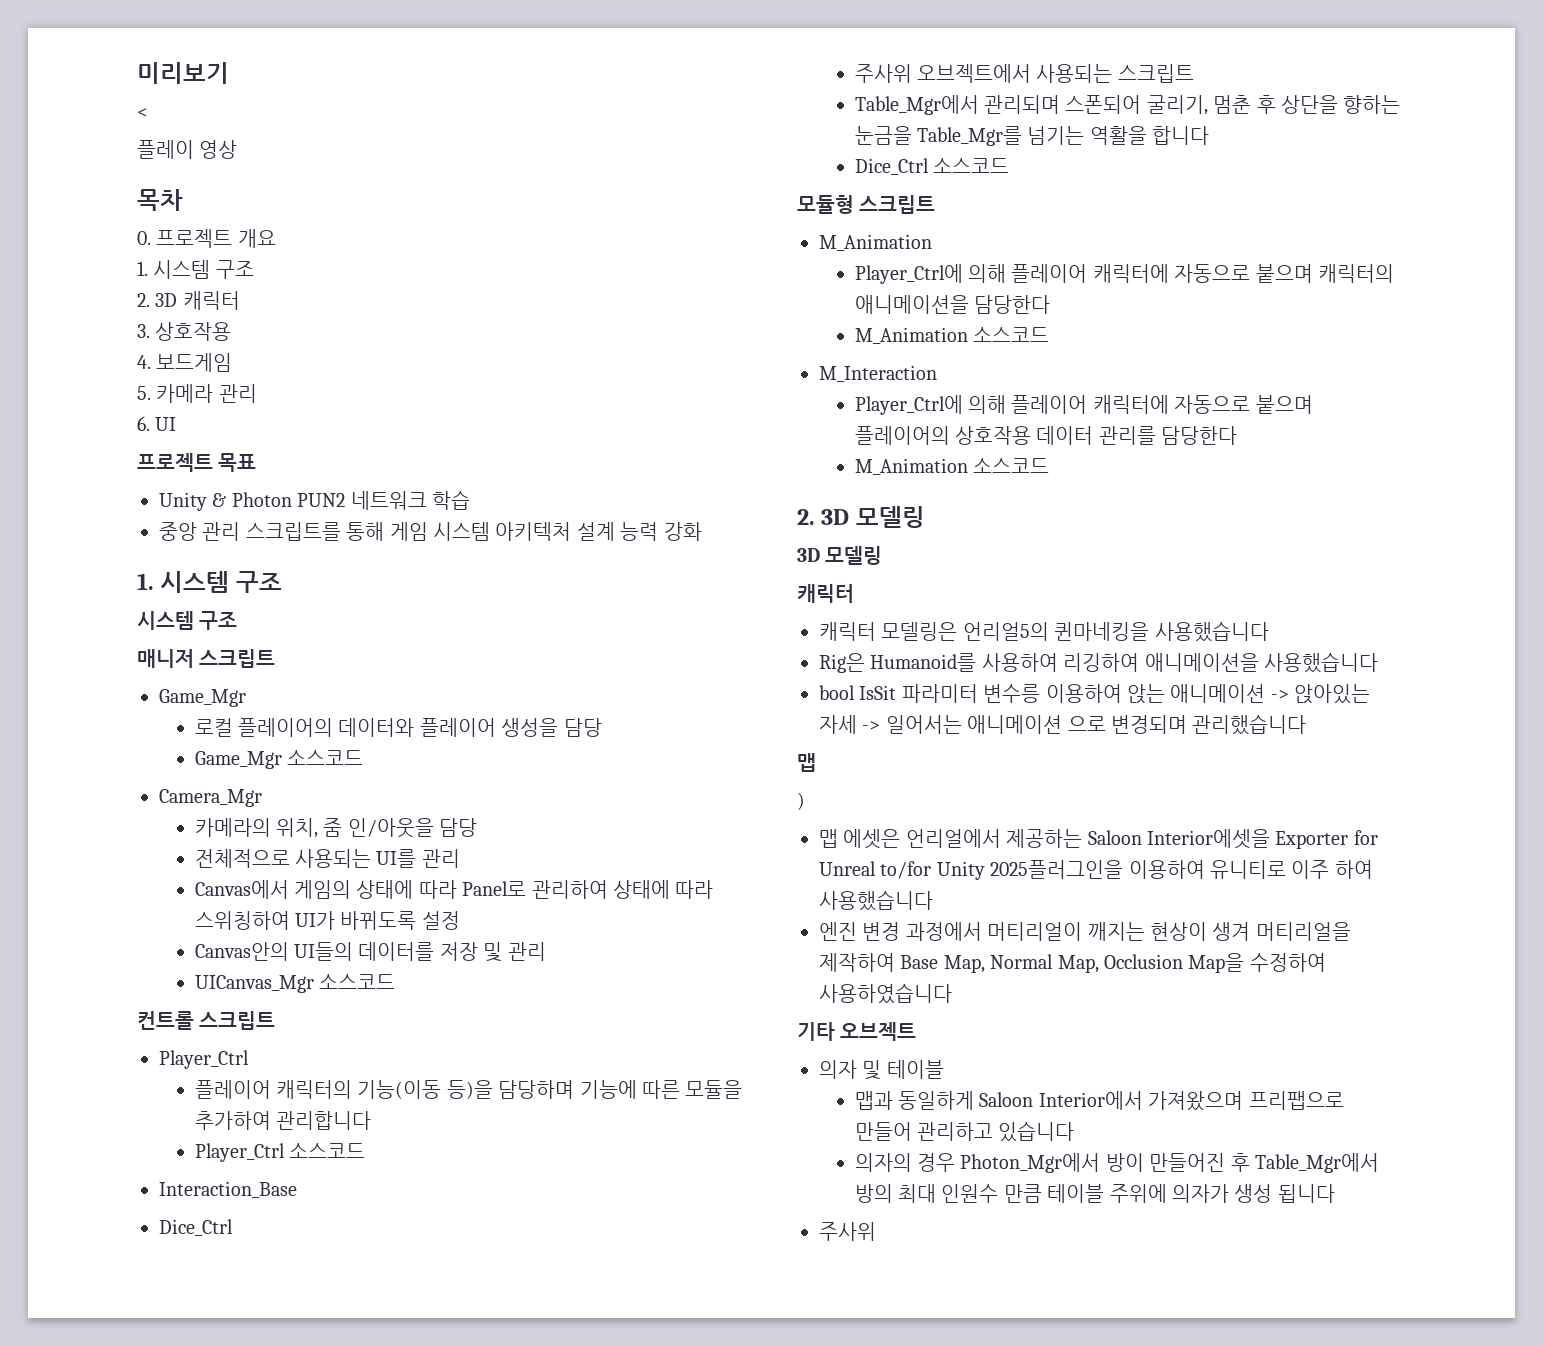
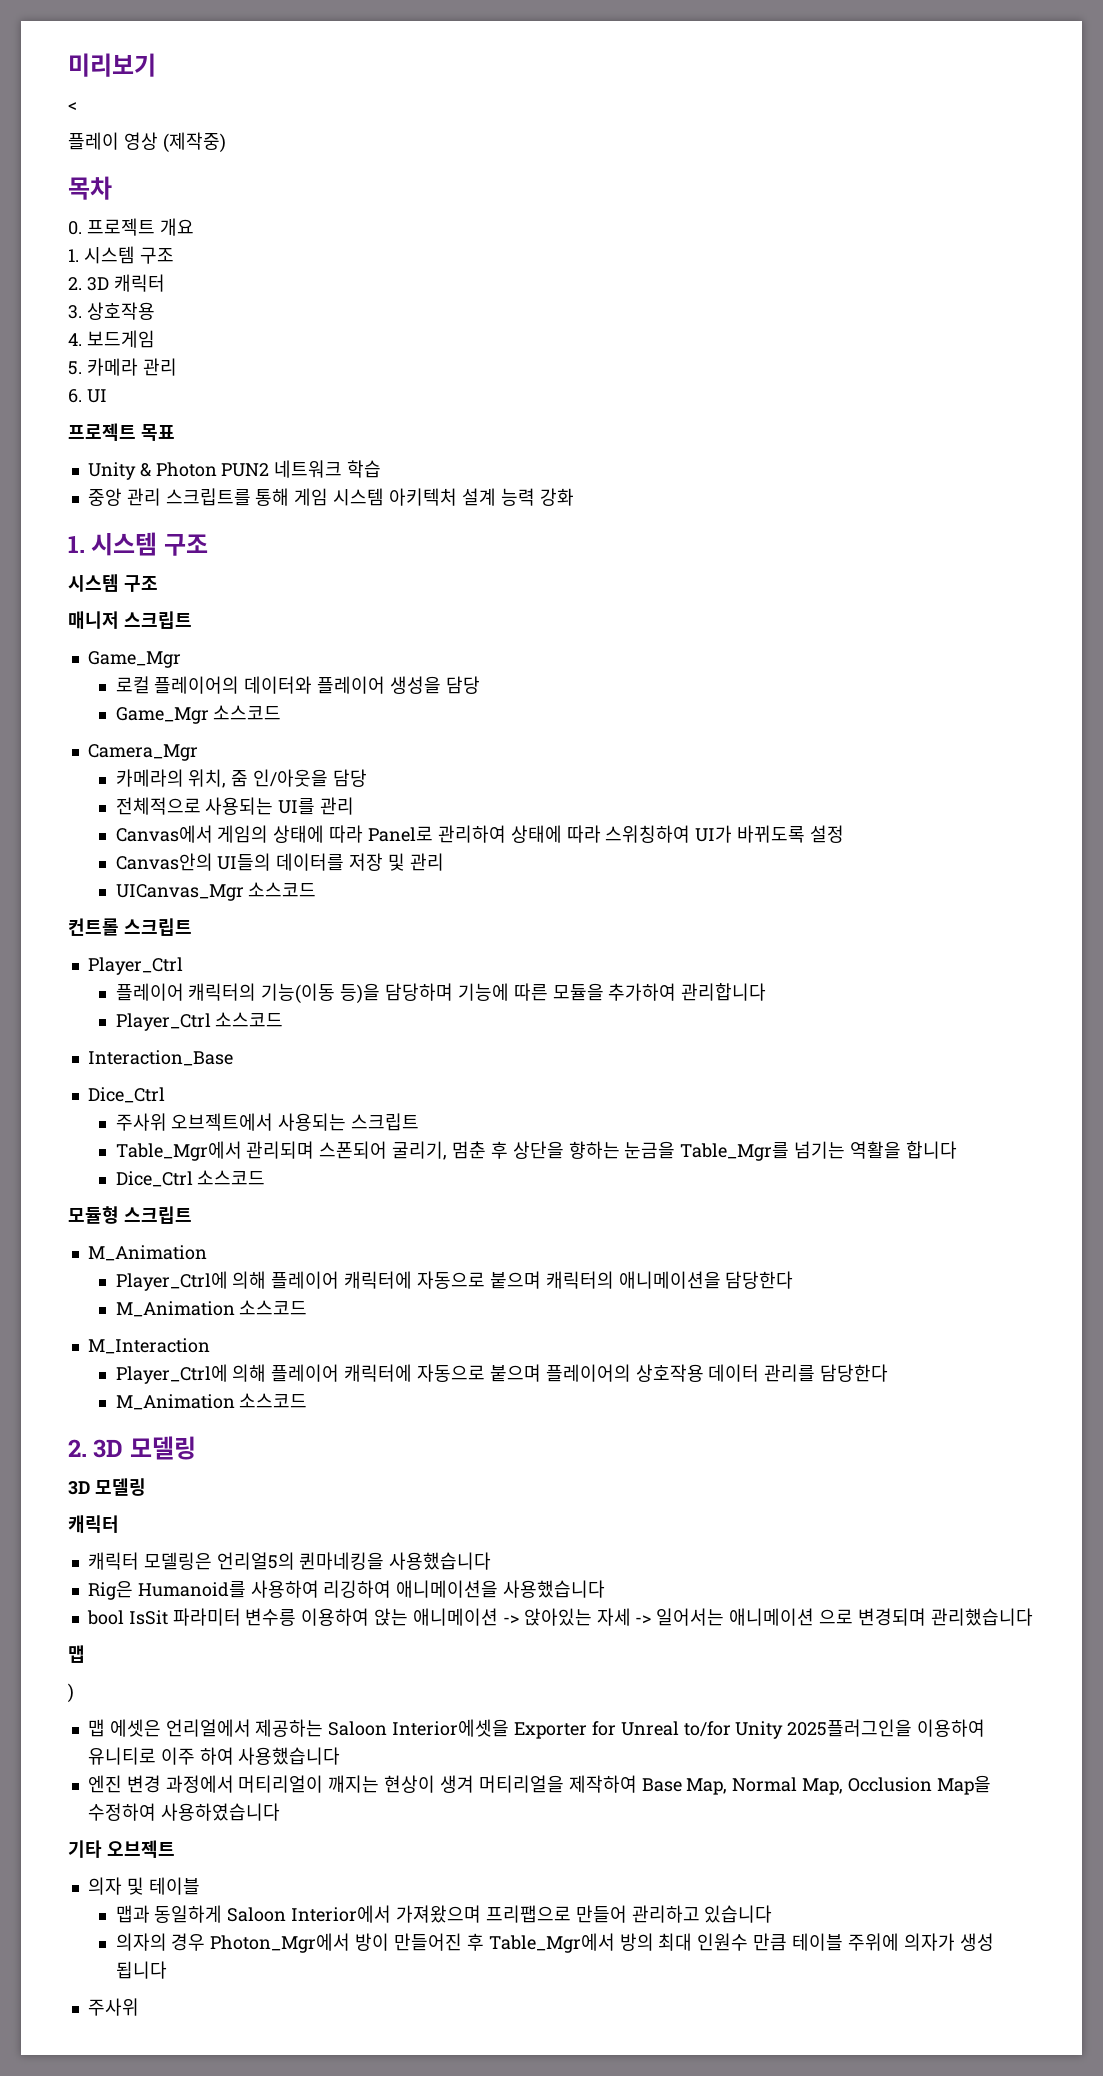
(238, 149) none -> [162,132,226,153] (제작중)

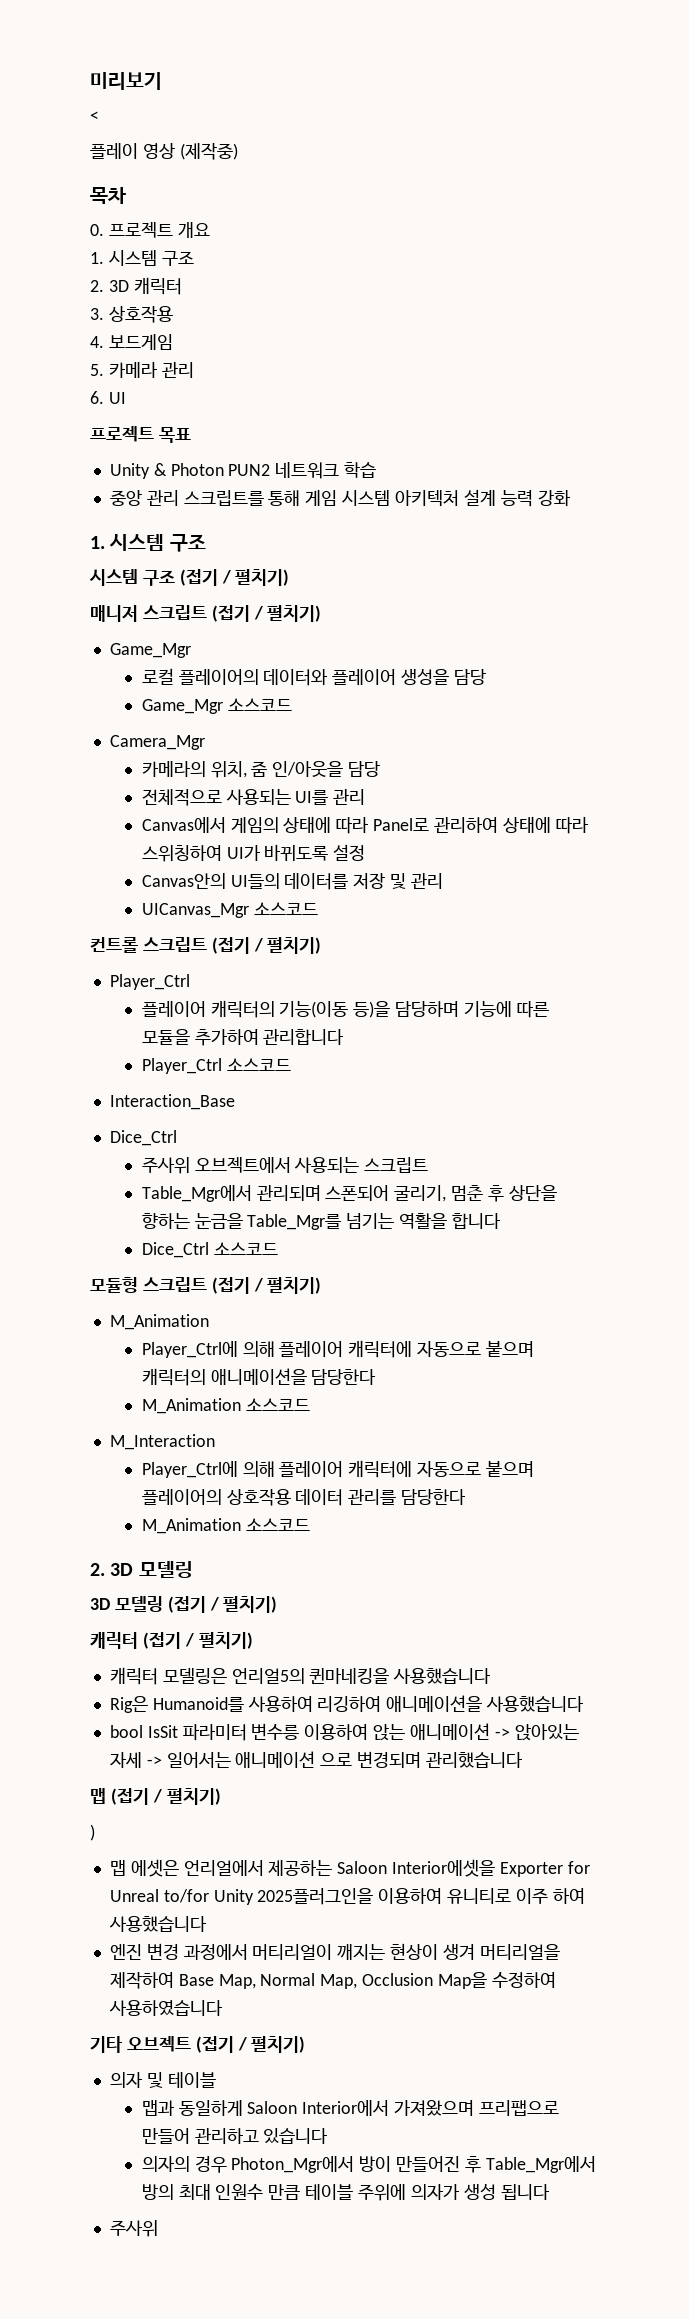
(158, 583) none -> [179,569,290,586] (접기 / 펼치기)
(192, 620) none -> [211,605,322,622] (접기 / 펼치기)
(192, 927) none -> [211,937,322,954] (접기 / 펼치기)
(192, 1215) none -> [211,1277,322,1294] (접기 / 펼치기)
[68,1515,119,1533] // 캐릭터 -> [167,1596,278,1613] [90,1632,253,1649] (접기 / 펼치기) // 캐릭터 (접기 / 펼치기)
(85, 1654) none -> [110,1788,221,1805] (접기 / 펼치기)
(175, 1849) none -> [195,2036,306,2053] (접기 / 펼치기)

